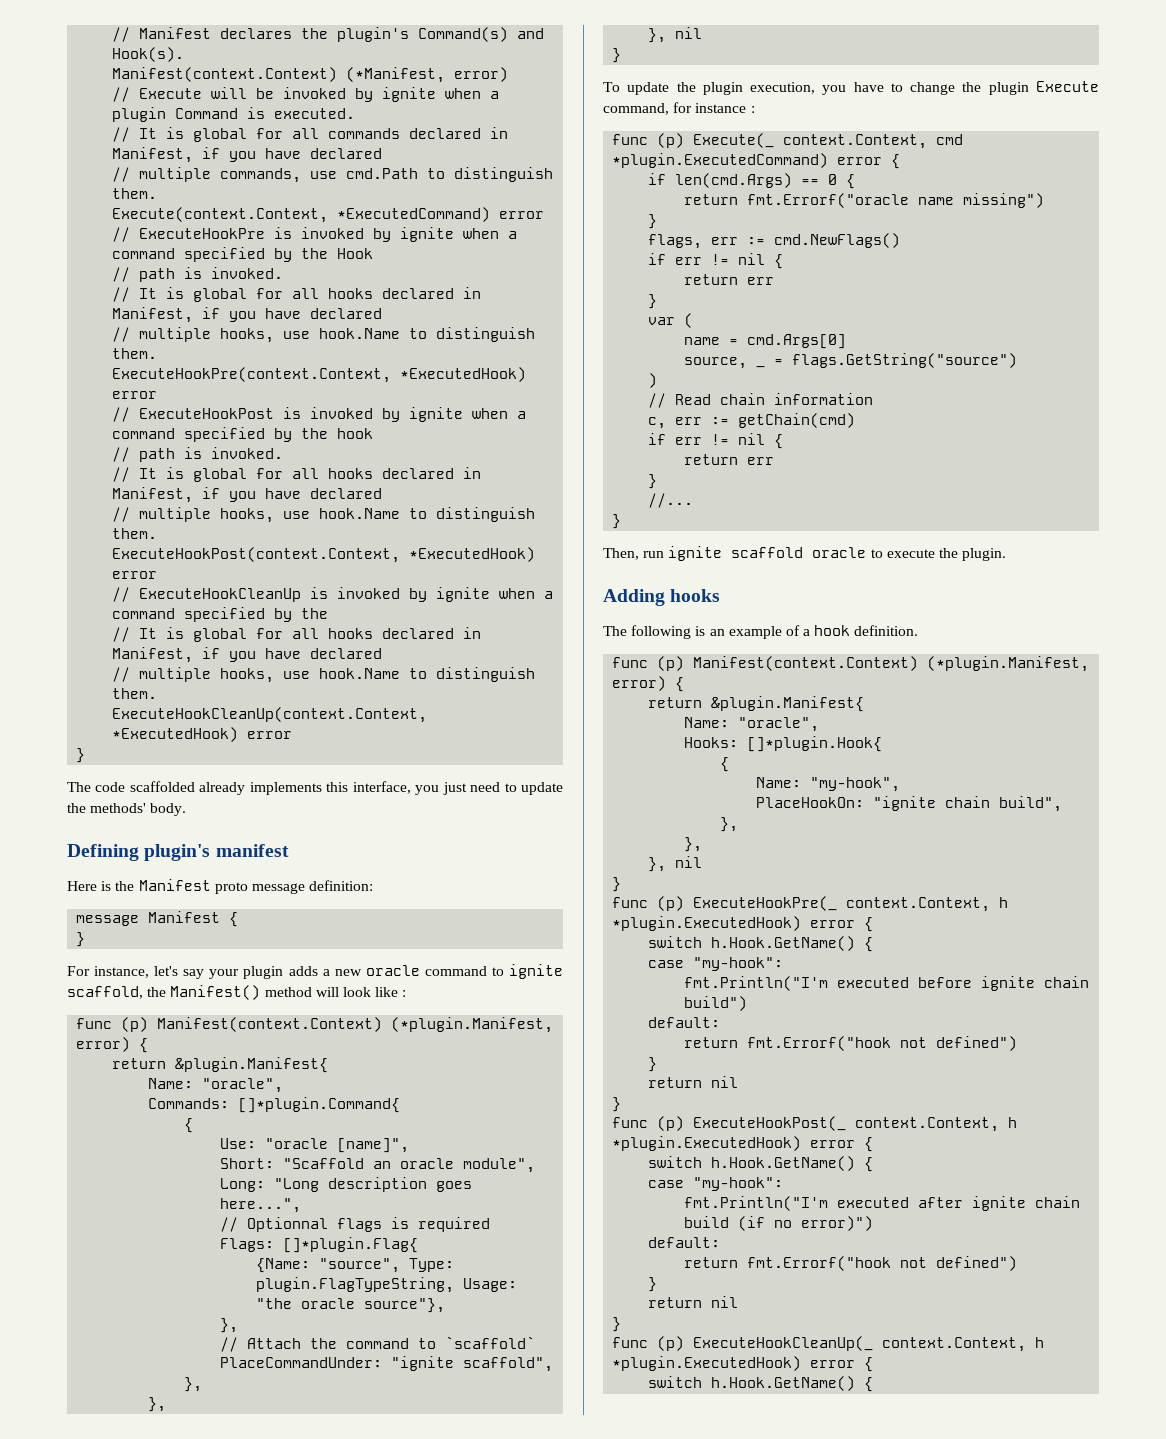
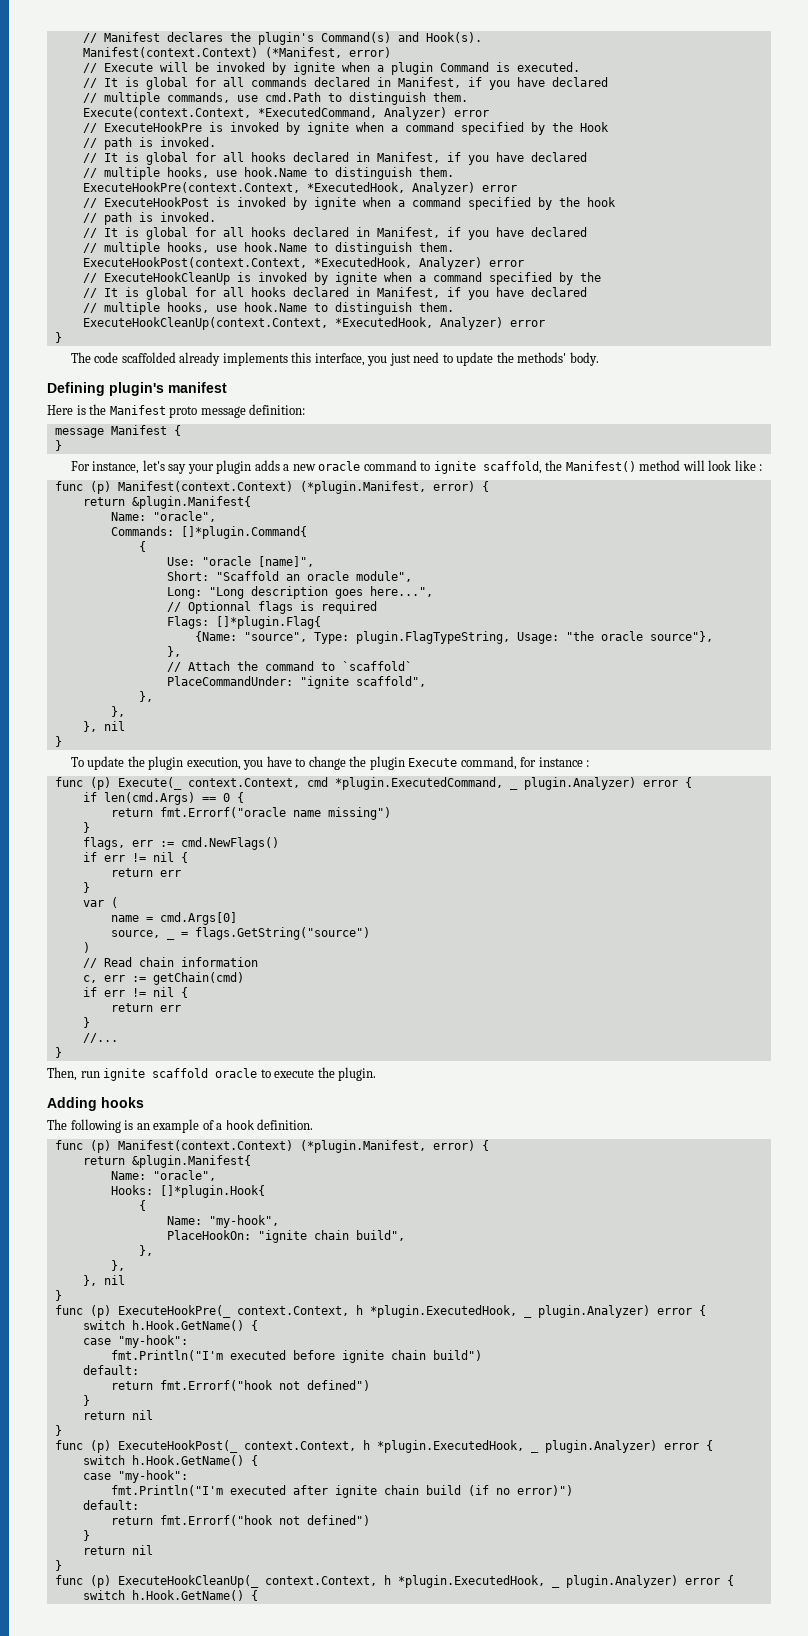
[337,207,491,222] *ExecutedCommand) -> [257,107,447,120] *ExecutedCommand, Analyzer)
[400,367,527,382] *ExecutedHook) -> [306,182,475,195] *ExecutedHook, Analyzer)
[409,547,536,562] *ExecutedHook) -> [313,257,482,270] *ExecutedHook, Analyzer)
[112,727,239,742] *ExecutedHook) -> [334,317,503,330] *ExecutedHook, Analyzer)
[612,153,829,168] *plugin.ExecutedCommand) -> [334,777,636,790] *plugin.ExecutedCommand, _ plugin.Analyzer)
[612,916,802,931] *plugin.ExecutedHook) -> [369,1305,650,1318] *plugin.ExecutedHook, _ plugin.Analyzer)
[612,1136,802,1151] *plugin.ExecutedHook) -> [376,1440,657,1453] *plugin.ExecutedHook, _ plugin.Analyzer)
[612,1356,802,1371] *plugin.ExecutedHook) -> [397,1575,678,1588] *plugin.ExecutedHook, _ plugin.Analyzer)

